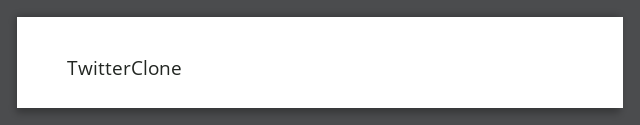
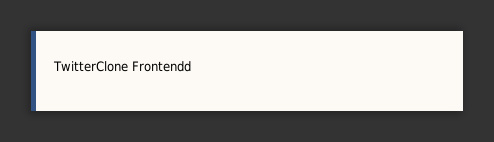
(182, 67) none -> [131,61,191,72] Frontendd

